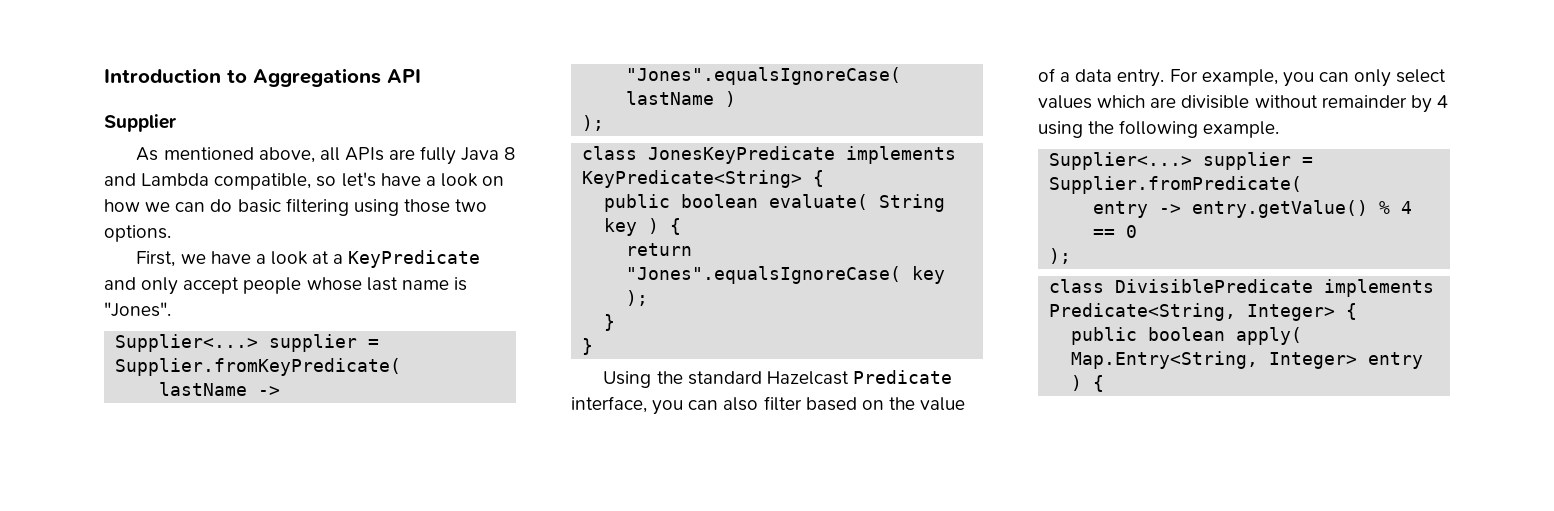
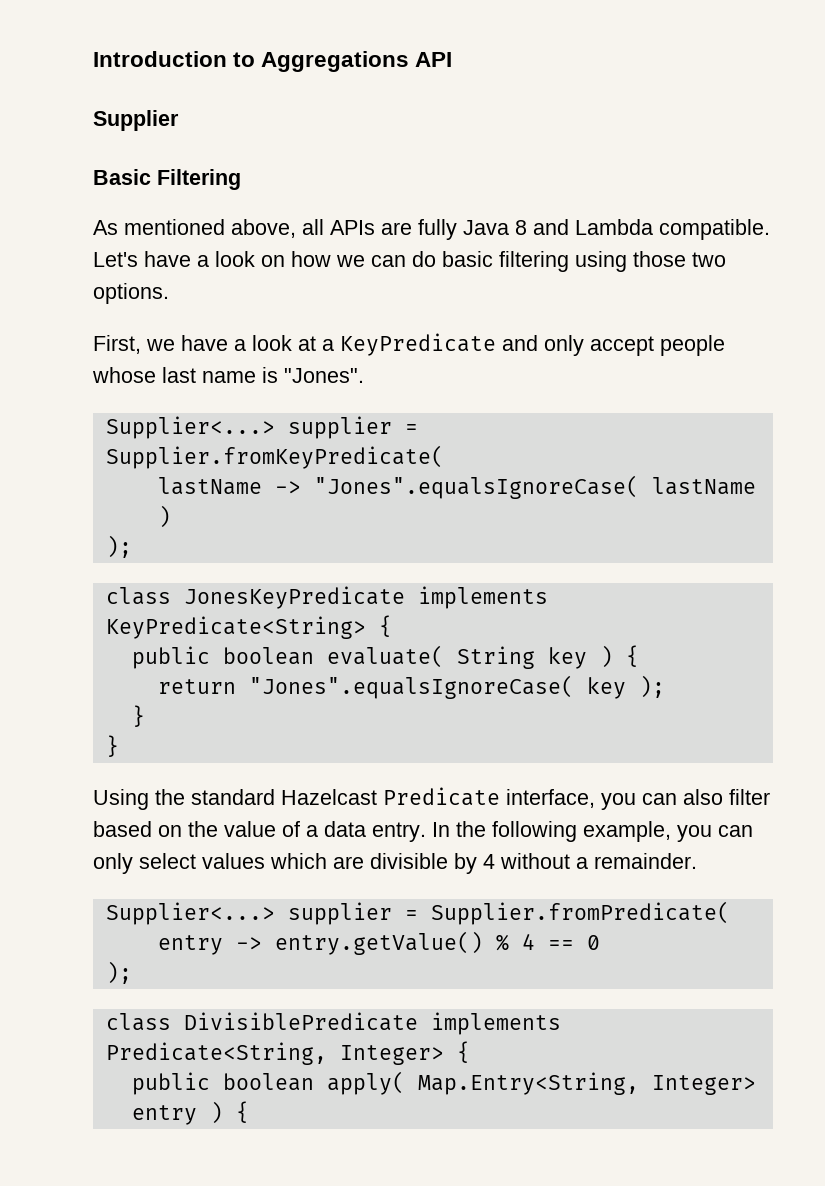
(176, 123) none -> [93,169,241,190] // Basic Filtering
[214,172,376,190] compatible, so let's -> [659,219,770,240] [93,252,138,267] compatible. Let's
[1169,69,1198,82] For -> [432,821,577,842] In the following
[1254,95,1448,113] [1038,120,1280,138] without remainder by 4 using the following example. -> [454,853,697,874] by 4 without a remainder.

